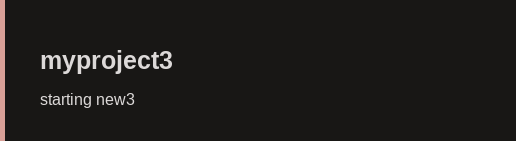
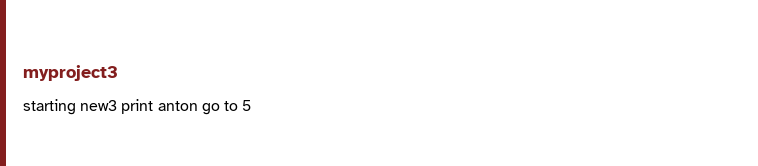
(136, 99) none -> [121,99,252,115] print anton go to 5

